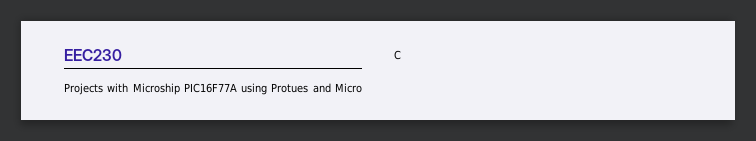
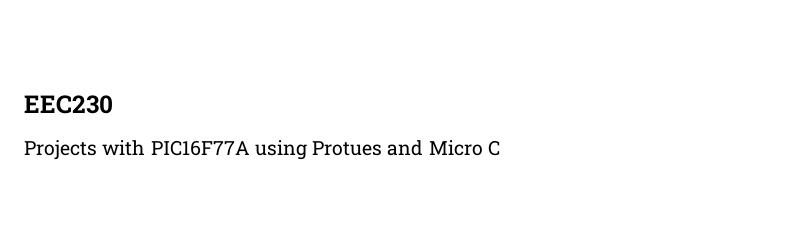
[132,83,180,95] Microship -> (146, 148) none

